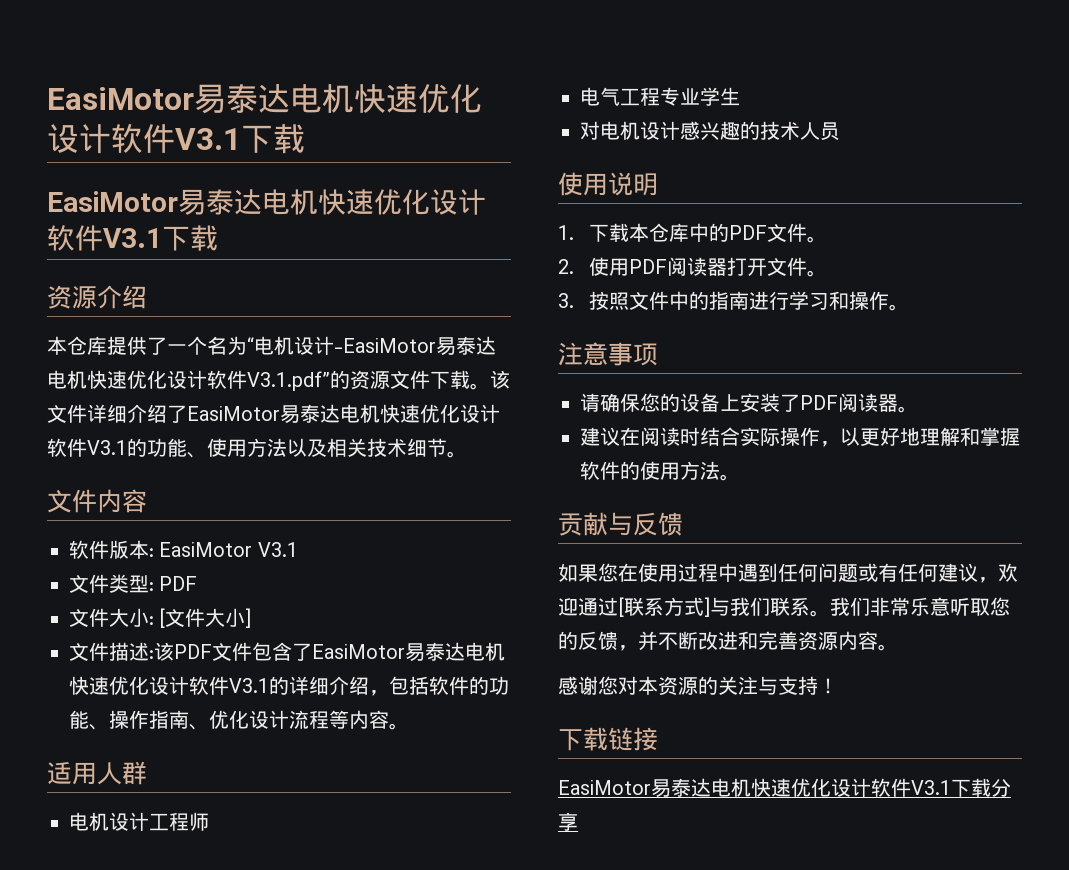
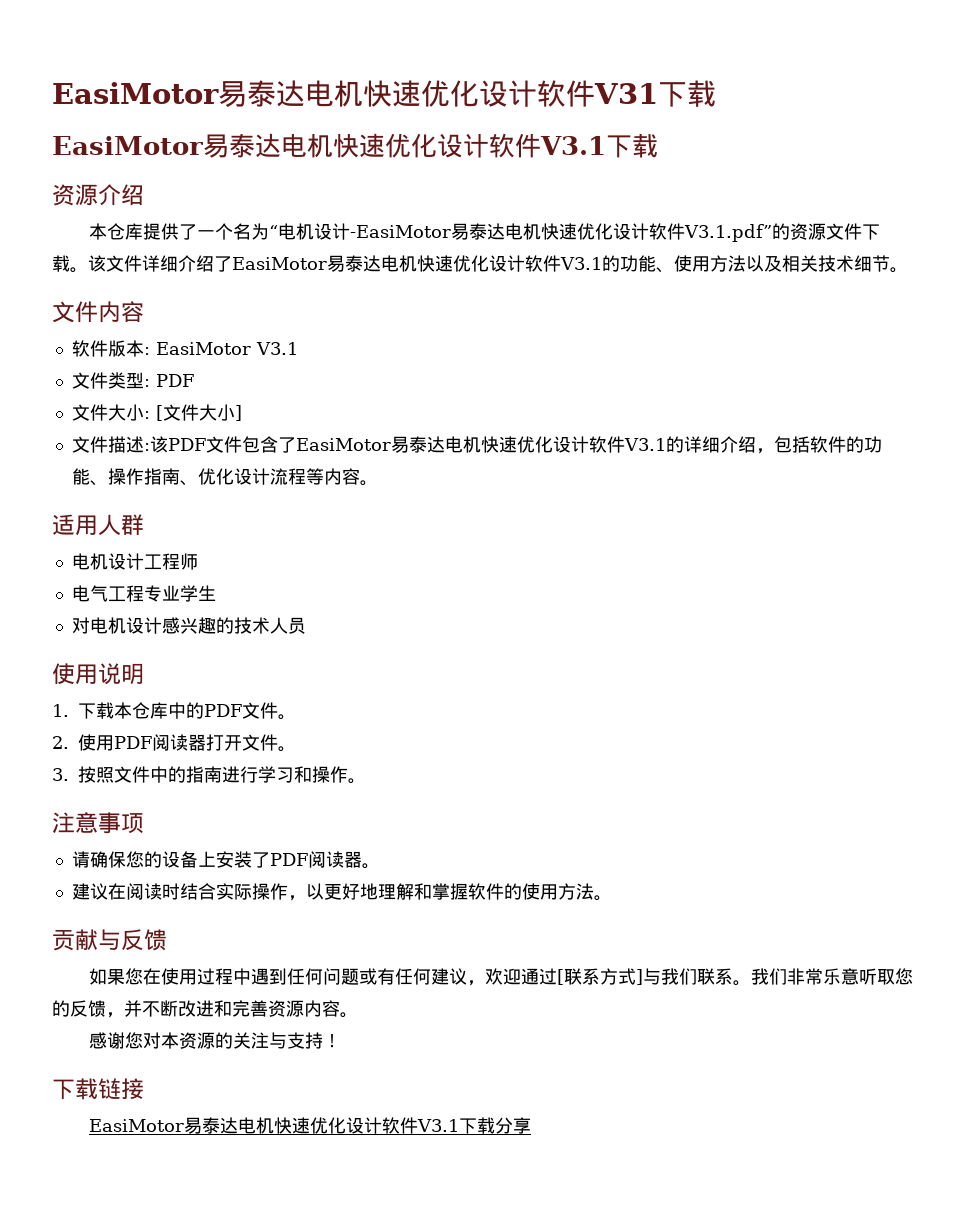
[47,84,482,114] [47,123,241,154] EasiMotor易泰达电机快速优化设计软件V3.1 -> [52,80,658,107] EasiMotor易泰达电机快速优化设计软件V31

